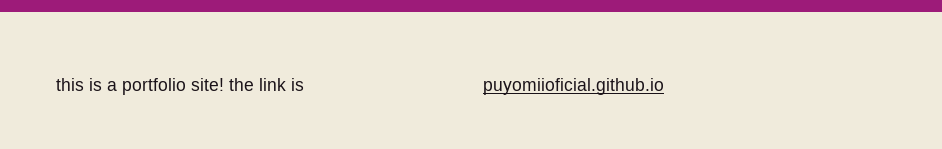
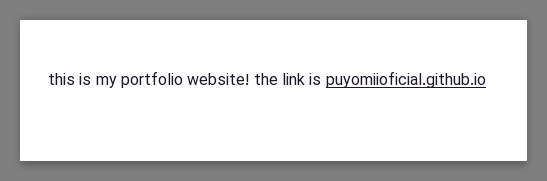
[107,78,224,95] a portfolio site! -> [95,71,250,88] my portfolio website!

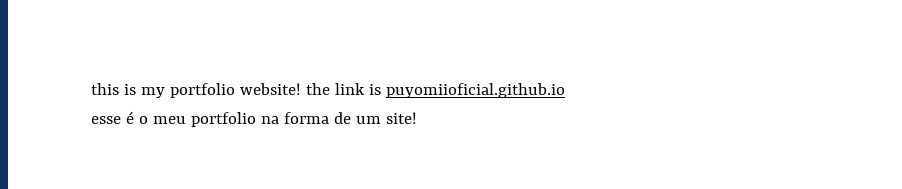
(486, 79) none -> [91,111,417,127] // esse é o meu portfolio na forma de um site!

